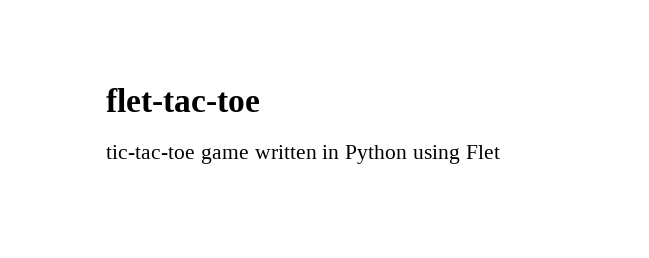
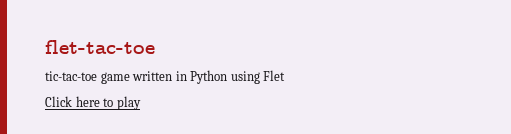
(500, 152) none -> [45,96,141,110] // Click here to play

